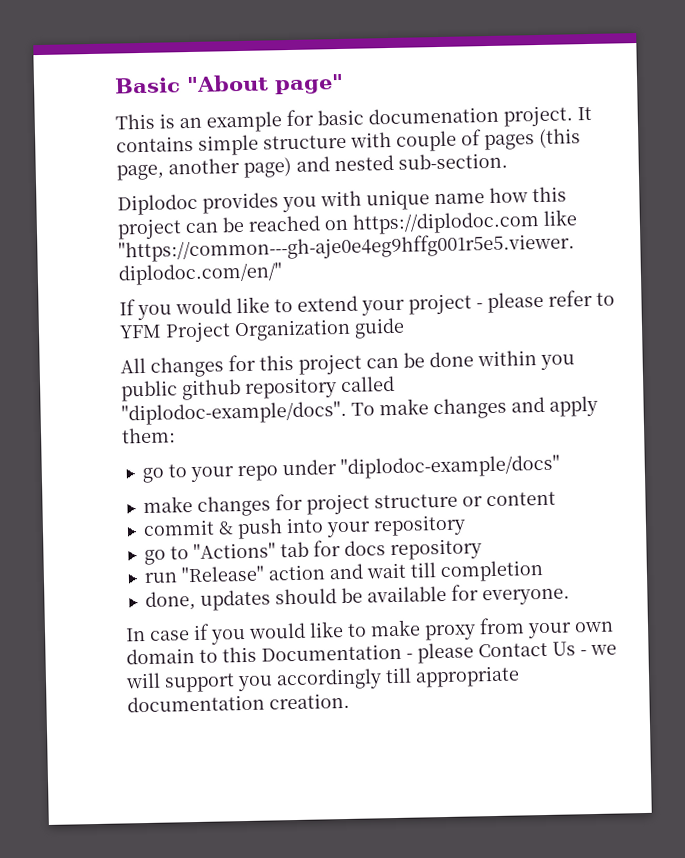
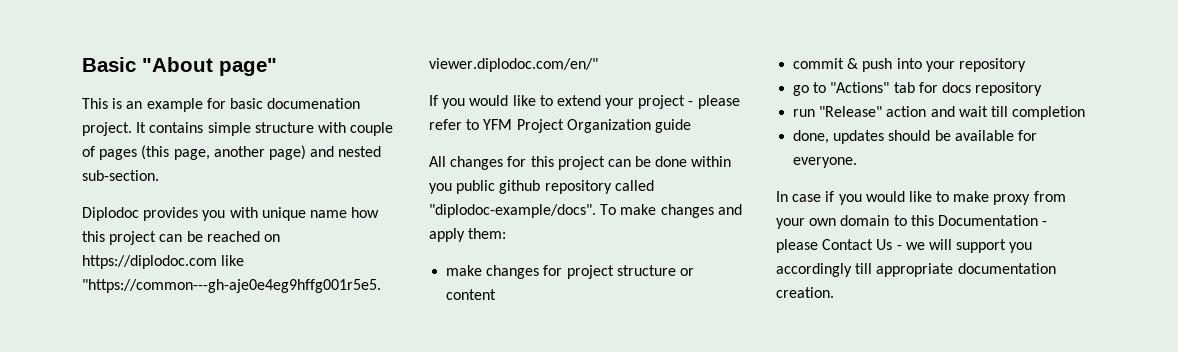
[141,454,560,484] // go to your repo under "diplodoc-example/docs" -> (507, 233) none

